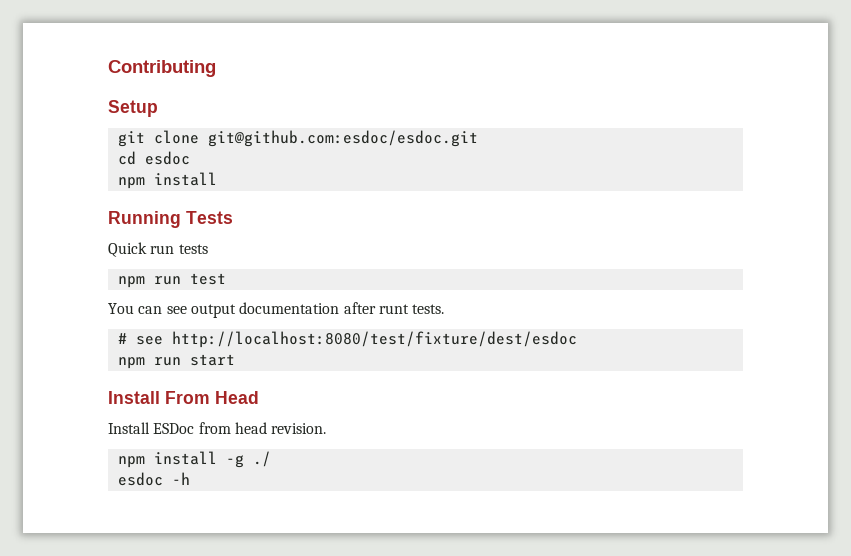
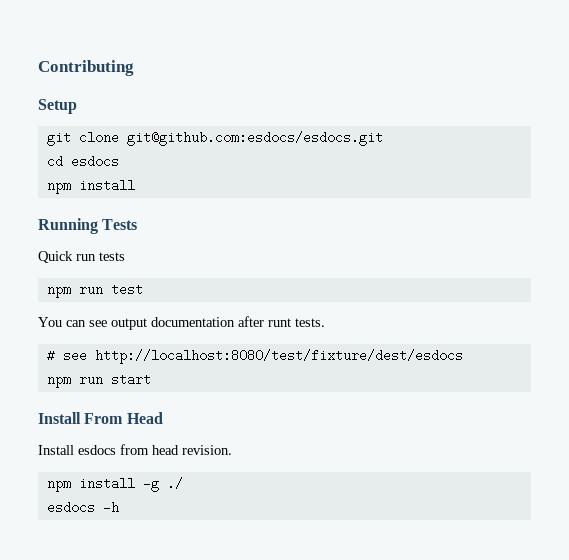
[207,130,478,147] git@github.com:esdoc/esdoc.git -> [126,131,383,146] git@github.com:esdocs/esdocs.git
[144,151,190,165] esdoc -> [70,155,119,168] esdocs
[171,331,577,348] http://localhost:8080/test/fixture/dest/esdoc -> [94,349,463,364] http://localhost:8080/test/fixture/dest/esdocs
[153,423,195,434] ESDoc -> [78,445,116,455] esdocs
[117,472,163,486] esdoc -> [46,501,95,514] esdocs

